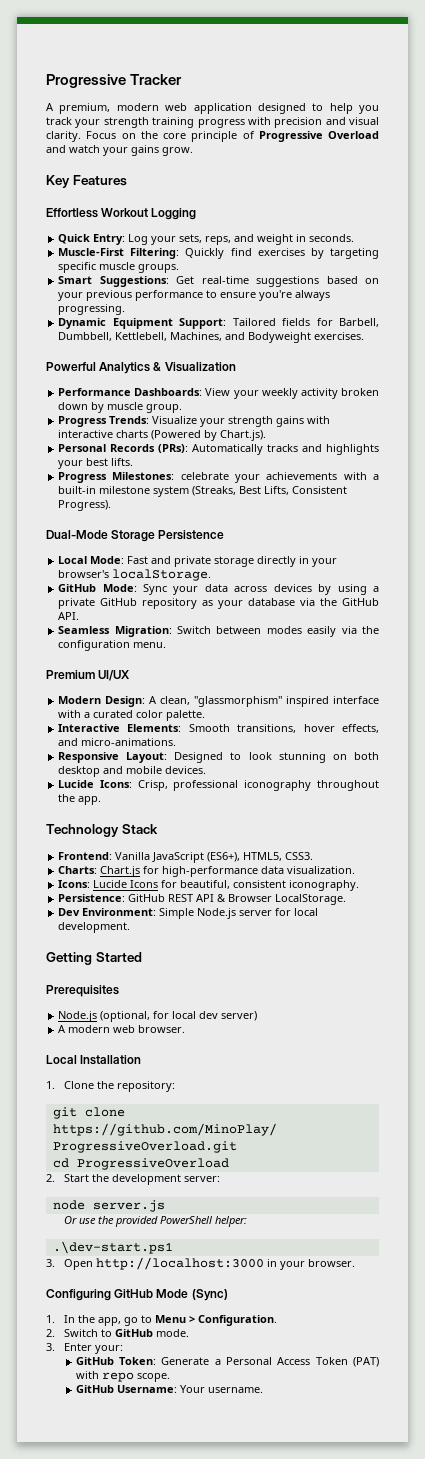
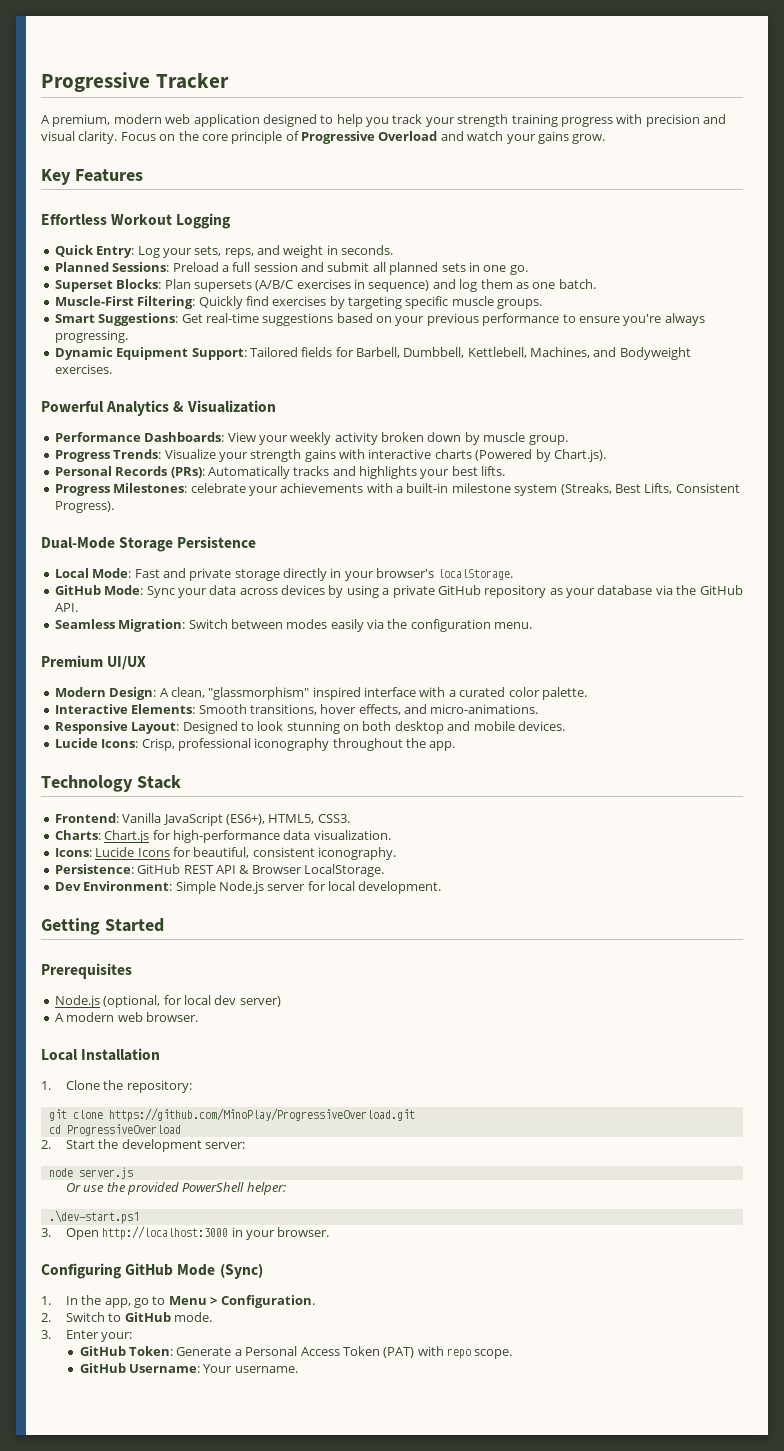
(355, 238) none -> [54,262,528,275] [54,279,596,292] // Planned Sessions: Preload a full session and submit all planned sets in one go. // Superset Blocks: Plan supersets (A/B/C exercises in sequence) and log them as one batch.

